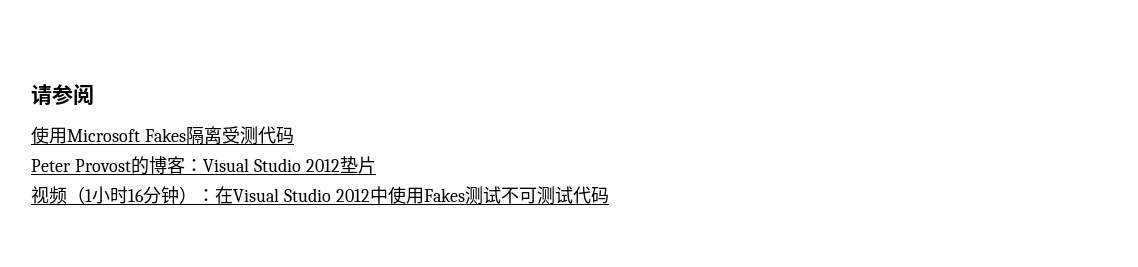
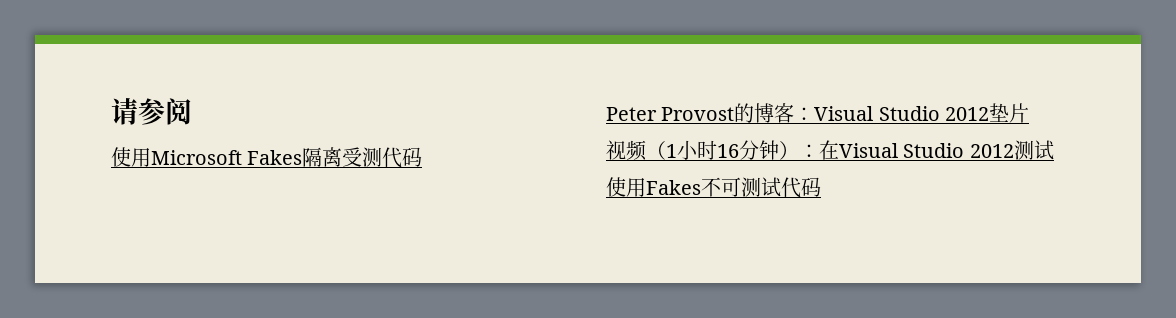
[369,186,388,204] 中 -> [1013,140,1054,160] 测试
[464,186,501,205] 测试 -> (701, 187) none

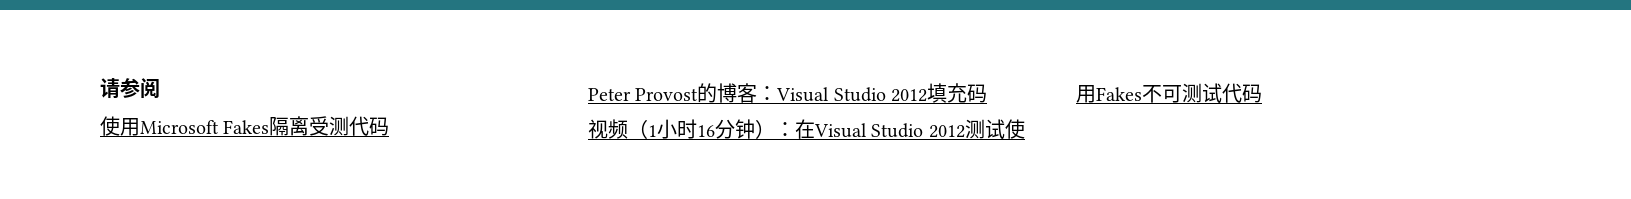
[989,103,1030,123] 垫片 -> [927,83,988,103] 填充码

